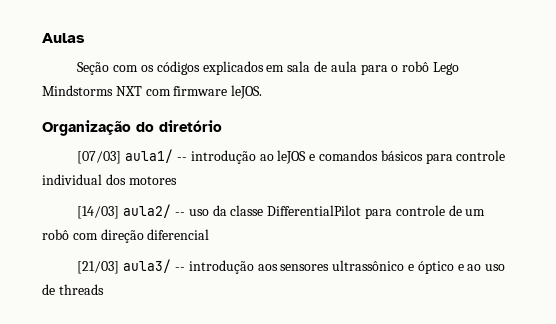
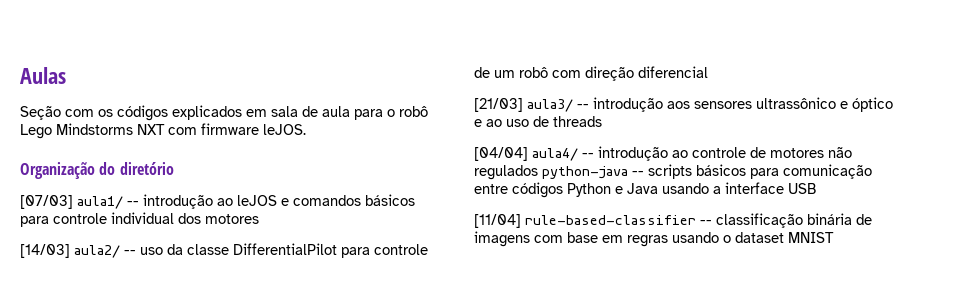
(104, 289) none -> [474,146,852,161] [474,164,872,180] [474,182,816,198] [474,213,872,228] [474,231,834,247] // [04/04] aula4/ -- introdução ao controle de motores não regulados python-java -- scripts básicos para comunicação entre códigos Python e Java usando a interface USB // [11/04] rule-based-classifier -- classificação binária de imagens com base em regras usando o dataset MNIST

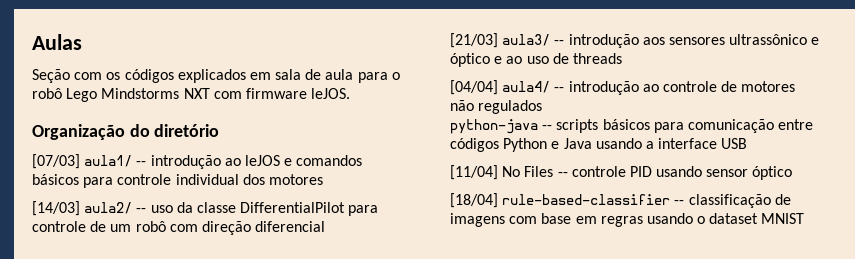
(538, 172) none -> (543, 107) //
(521, 221) none -> [502,166,793,180] [450,193,498,208] No Files -- controle PID usando sensor óptico // [18/04]
[807,213,852,225] binária -> (771, 201) none

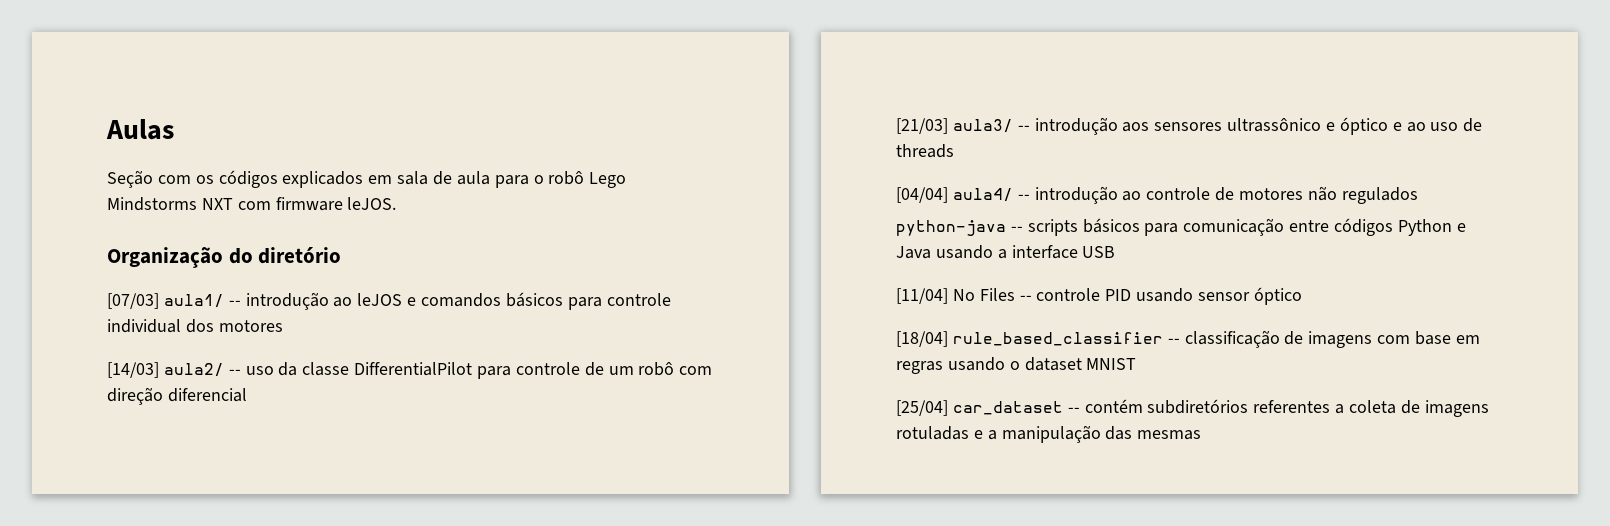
[502,194,671,205] rule-based-classifier -> [952,332,1163,346] rule_based_classifier
(805, 218) none -> [896,399,1489,417] [896,425,1202,443] // [25/04] car_dataset -- contém subdiretórios referentes a coleta de imagens rotuladas e a manipulação das mesmas

